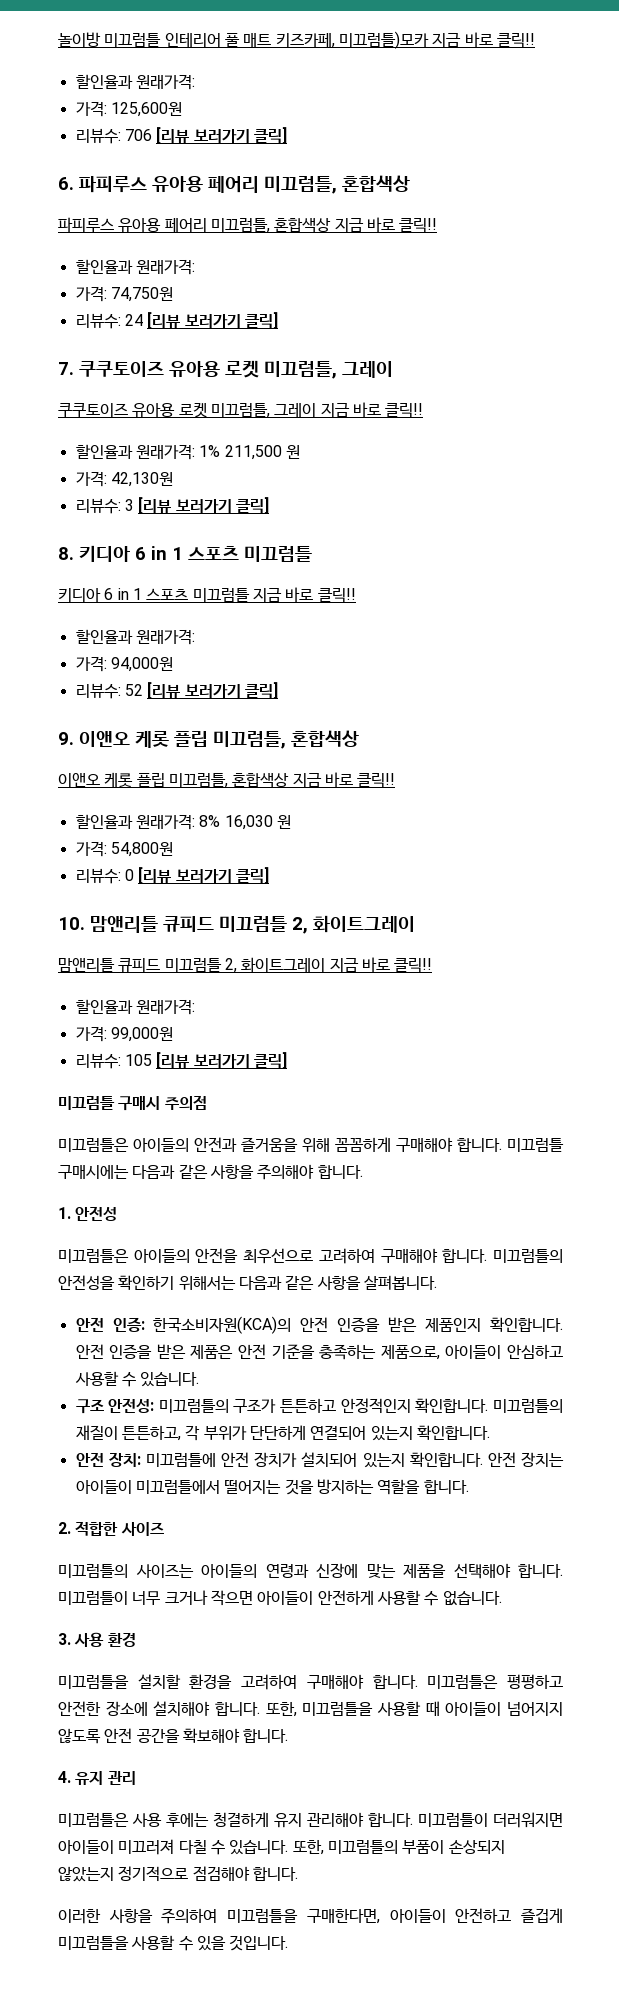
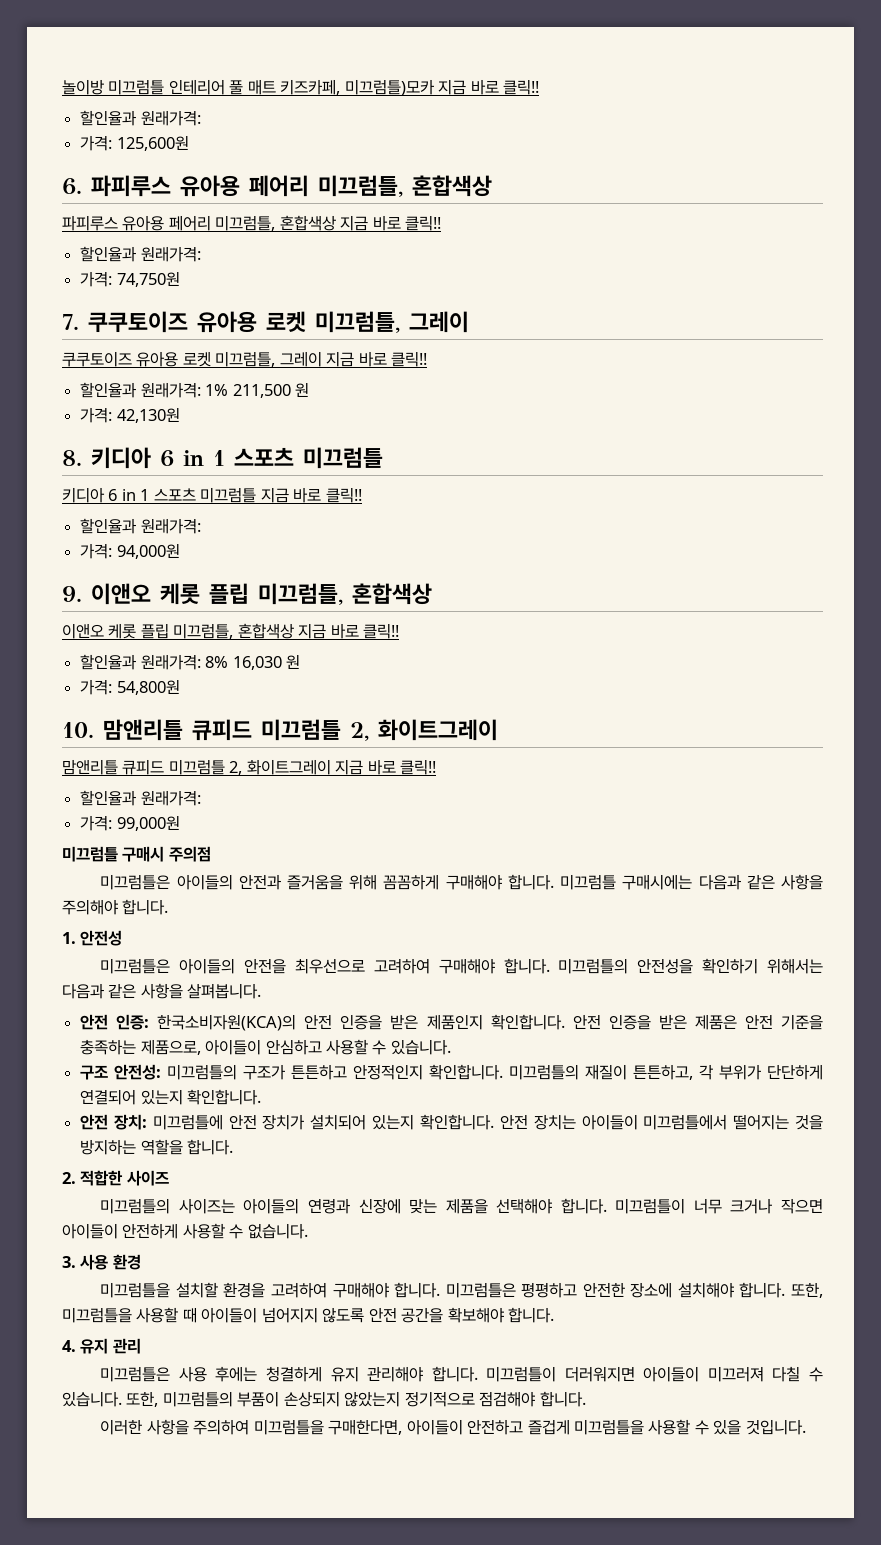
[75,127,287,144] // 리뷰수: 706 [리뷰 보러가기 클릭] -> (189, 143) none
[75,312,278,329] // 리뷰수: 24 [리뷰 보러가기 클릭] -> (180, 279) none
[75,497,269,514] // 리뷰수: 3 [리뷰 보러가기 클릭] -> (180, 415) none
[75,682,278,699] // 리뷰수: 52 [리뷰 보러가기 클릭] -> (180, 551) none
[75,867,269,884] // 리뷰수: 0 [리뷰 보러가기 클릭] -> (180, 687) none
[75,1052,287,1069] // 리뷰수: 105 [리뷰 보러가기 클릭] -> (180, 823) none

